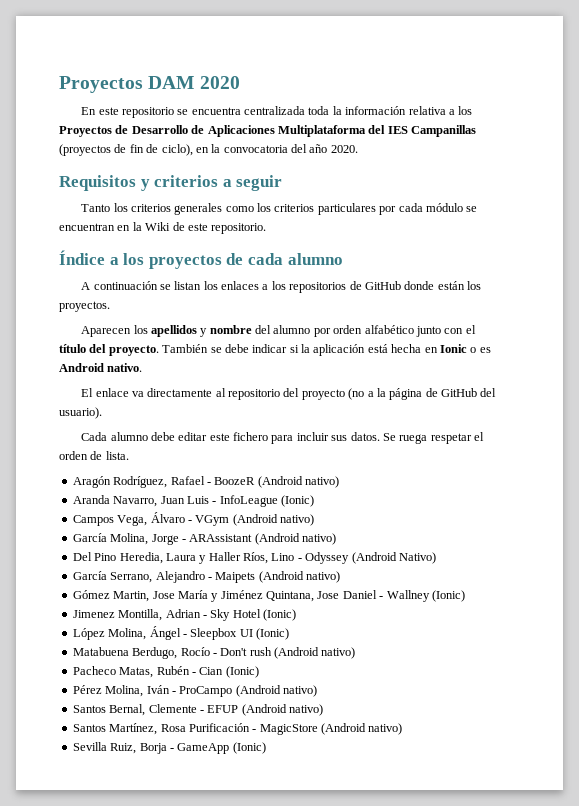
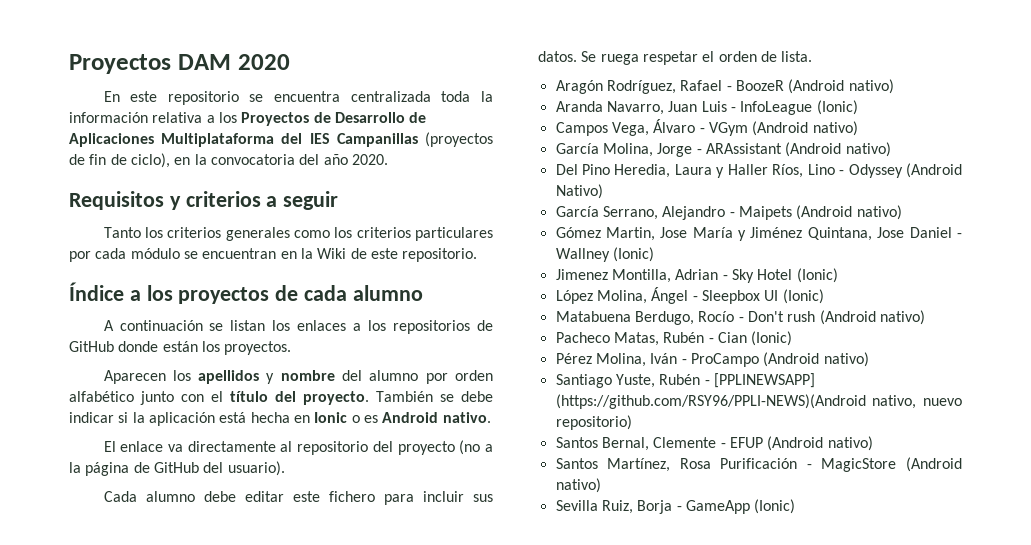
(317, 691) none -> [555,373,815,388] [555,394,962,409] [555,415,632,430] // Santiago Yuste, Rubén - [PPLINEWSAPP] (https://github.com/RSY96/PPLI-NEWS)(Android nativo, nuevo repositorio)

